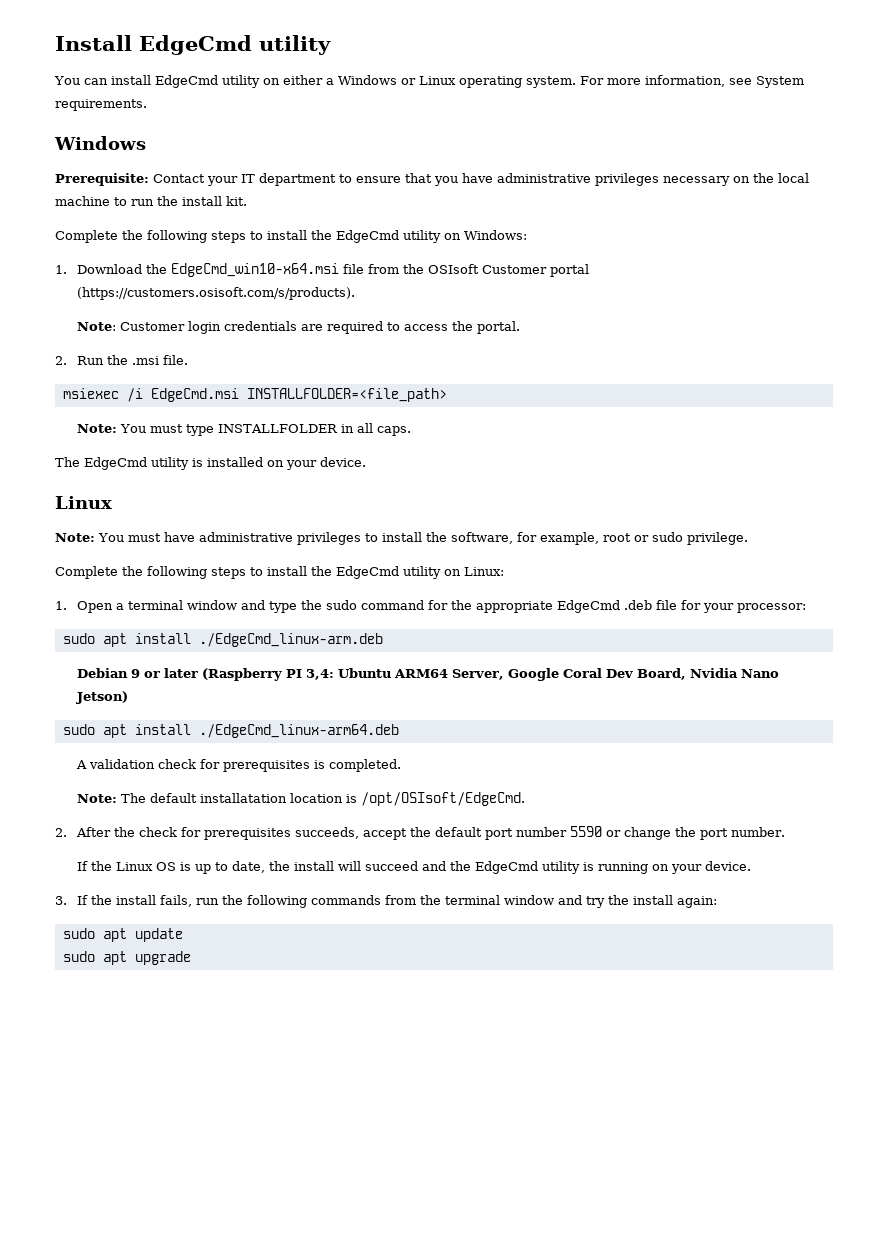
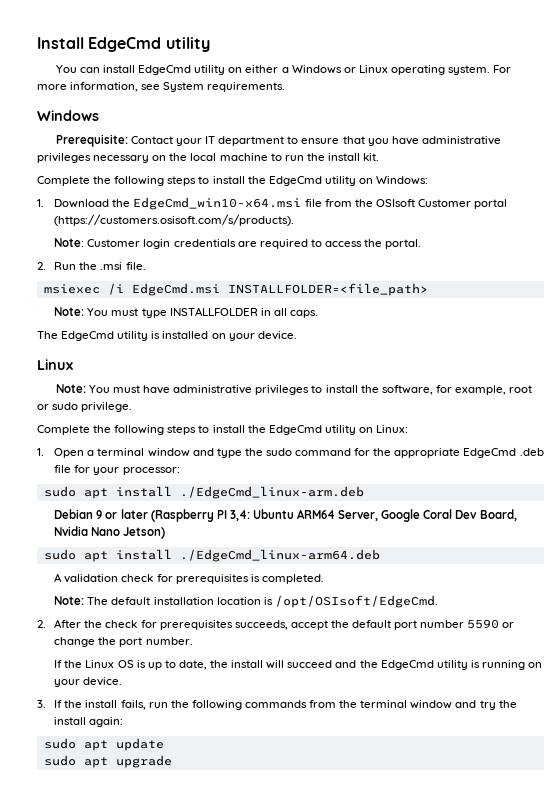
[199,793,287,803] installatation -> [153,597,214,605] installation

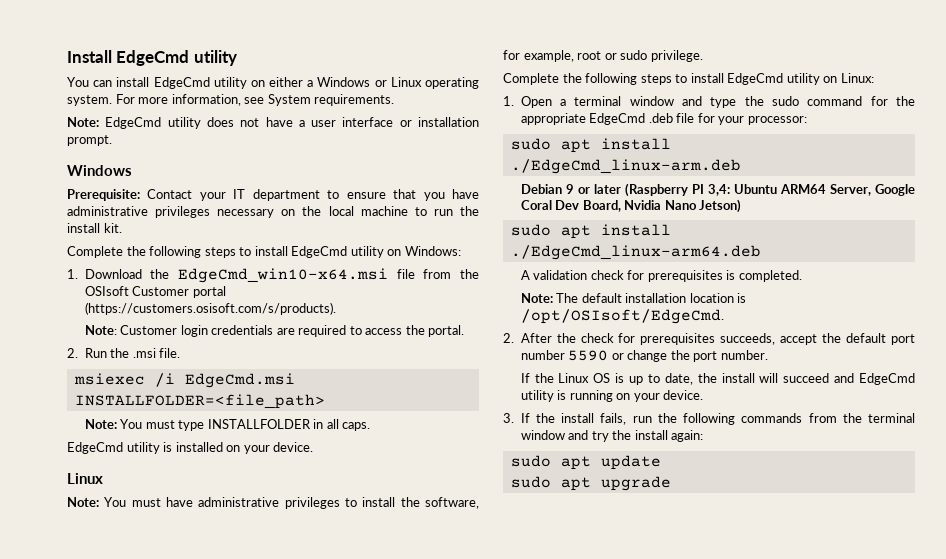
(286, 87) none -> [67,117,480,129] [67,135,112,146] // Note: EdgeCmd utility does not have a user interface or installation prompt.
[247,176,266,184] the -> (288, 251) none
[37,331,58,339] The -> (371, 426) none
[247,425,266,433] the -> (724, 78) none
[359,660,378,668] the -> (855, 378) none

